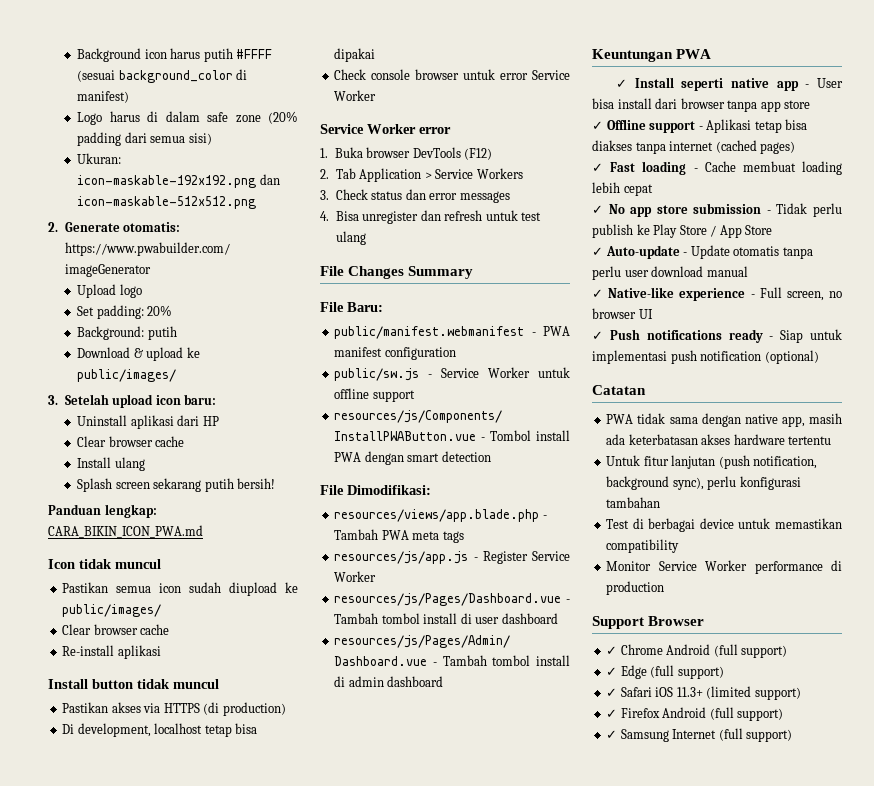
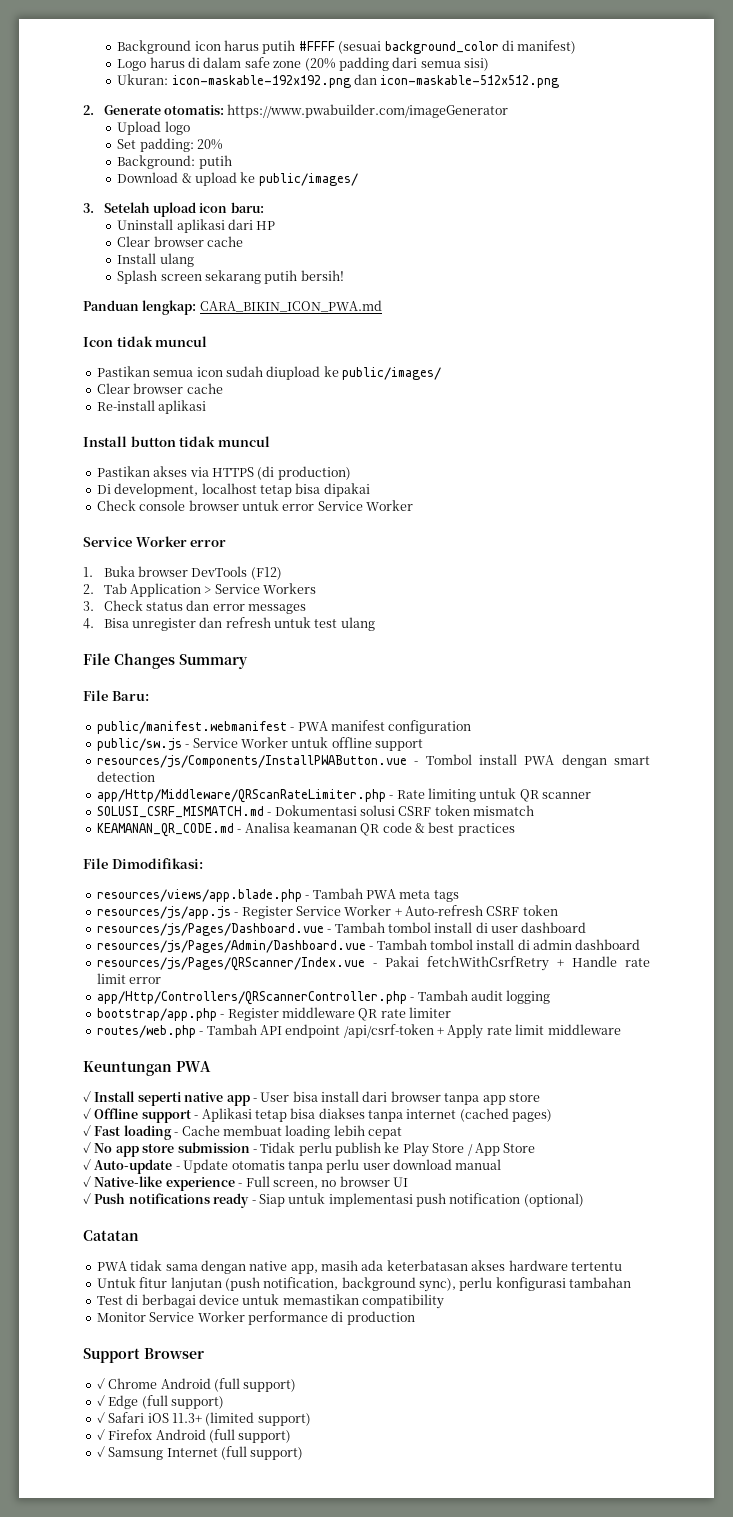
(491, 456) none -> [96,788,591,803] [96,805,534,818] [96,822,515,837] // app/Http/Middleware/QRScanRateLimiter.php - Rate limiting untuk QR scanner // SOLUSI_CSRF_MISMATCH.md - Dokumentasi solusi CSRF token mismatch // KEAMANAN_QR_CODE.md - Analisa keamanan QR code & best practices
(377, 576) none -> [394,905,558,916] + Auto-refresh CSRF token
(444, 681) none -> [96,956,651,971] [96,973,162,984] [96,990,551,1005] [96,1007,451,1021] [96,1024,621,1039] // resources/js/Pages/QRScanner/Index.vue - Pakai fetchWithCsrfRetry + Handle rate limit error // app/Http/Controllers/QRScannerController.php - Tambah audit logging // bootstrap/app.php - Register middleware QR rate limiter // routes/web.php - Tambah API endpoint /api/csrf-token + Apply rate limit middleware

